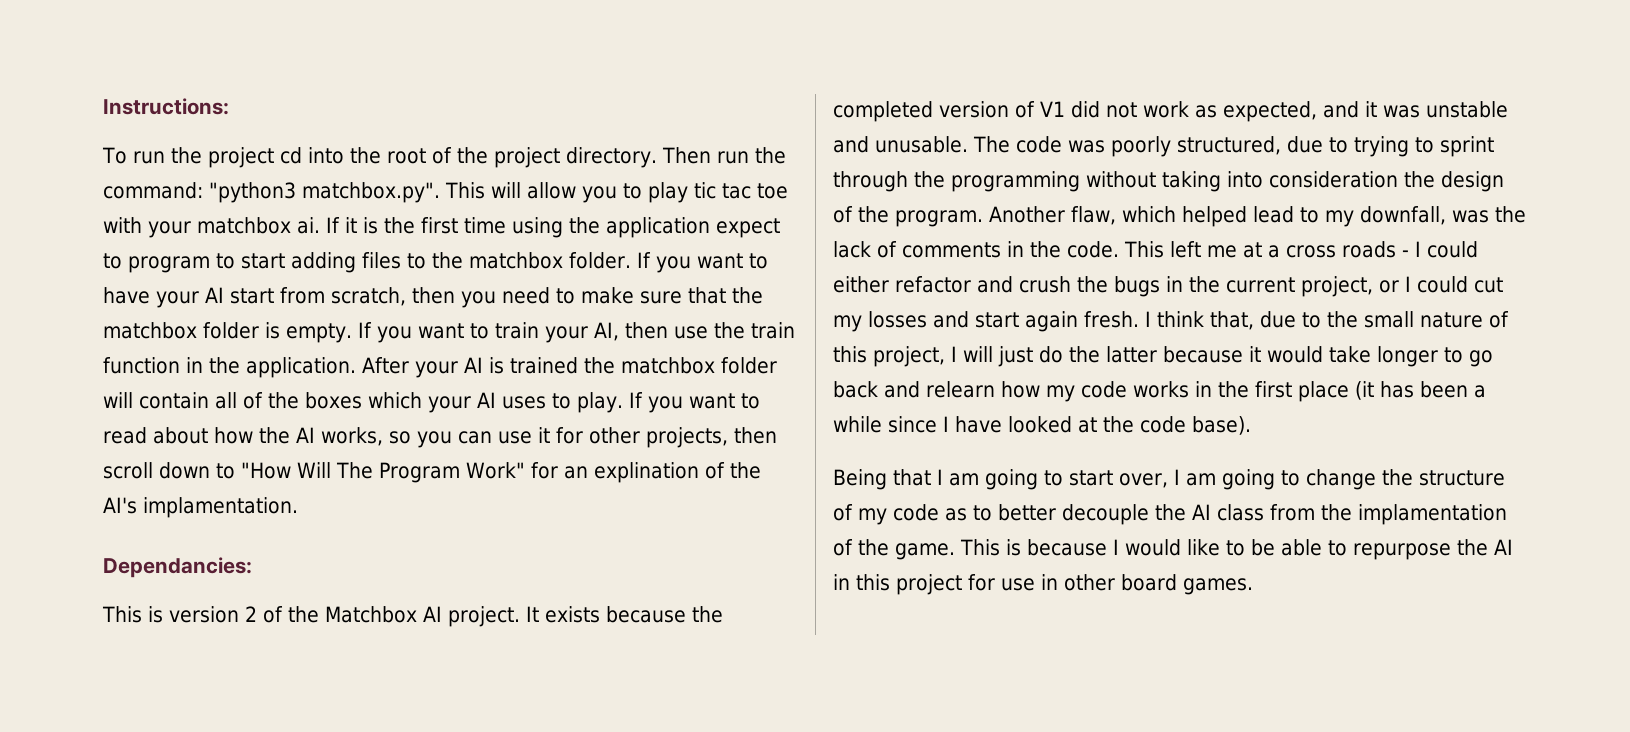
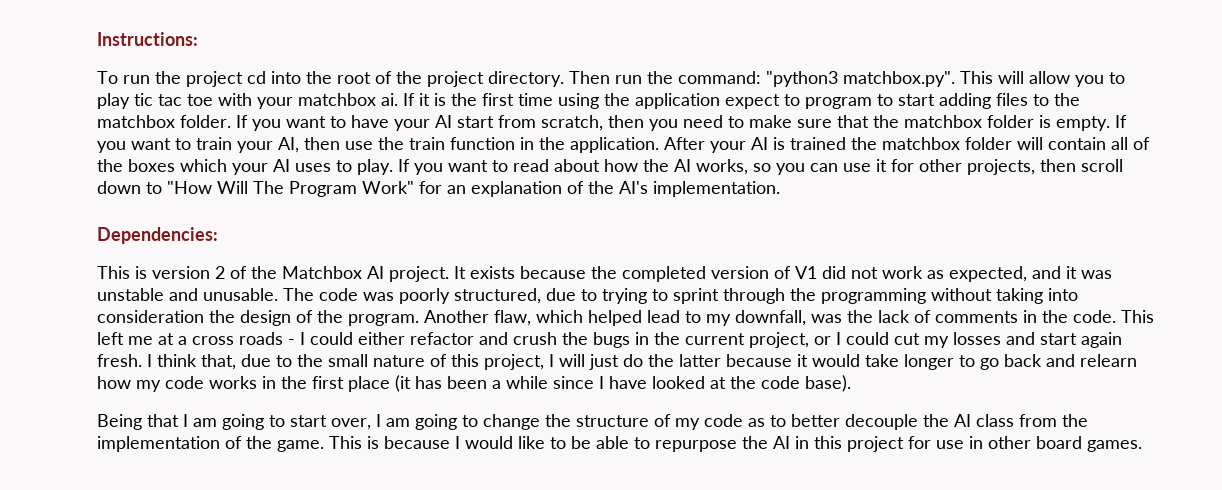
[593,462,699,483] explination -> [471,181,562,197] explanation
[143,497,298,518] [103,557,252,578] implamentation. // Dependancies: -> [653,181,780,197] [97,227,218,244] implementation. // Dependencies:
[1358,504,1507,525] implamentation -> [97,436,220,452] implementation

